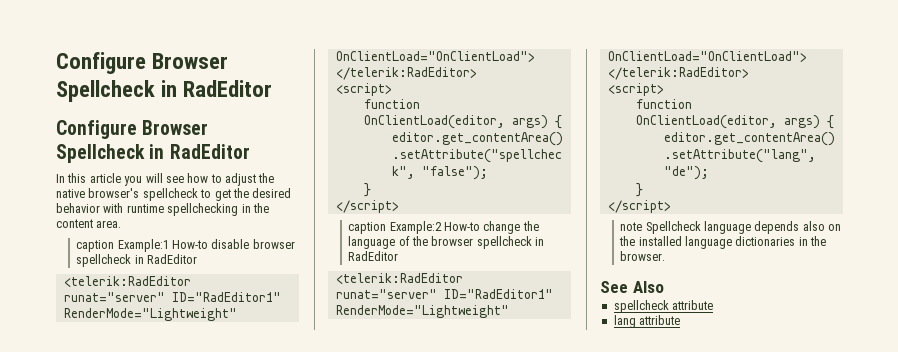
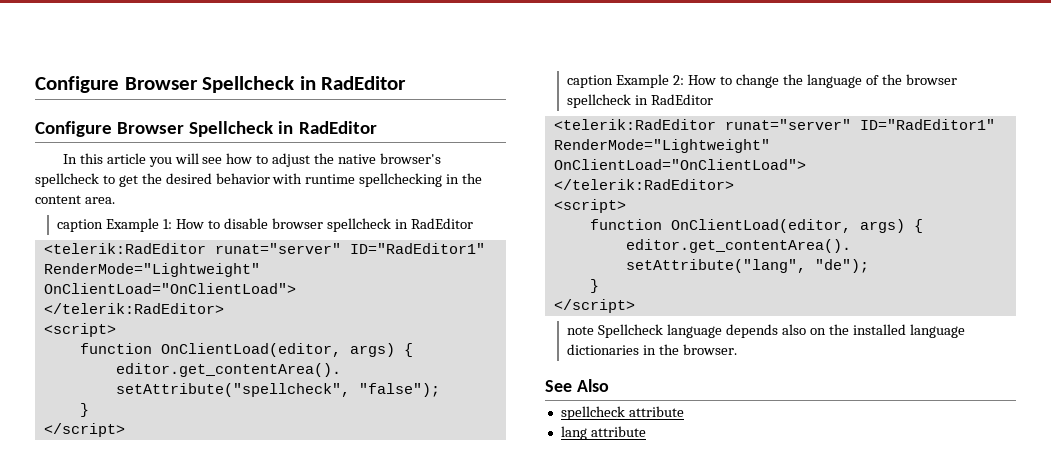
[117,239,209,252] Example:1 How-to -> [106,218,221,232] Example 1: How to
[389,221,481,234] Example:2 How-to -> [616,74,733,88] Example 2: How to

